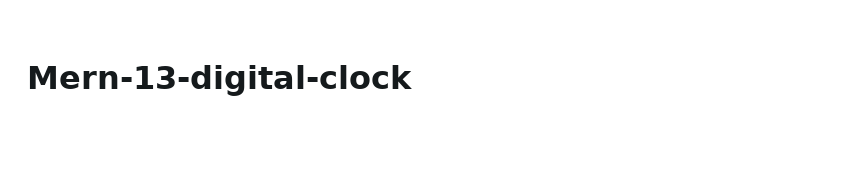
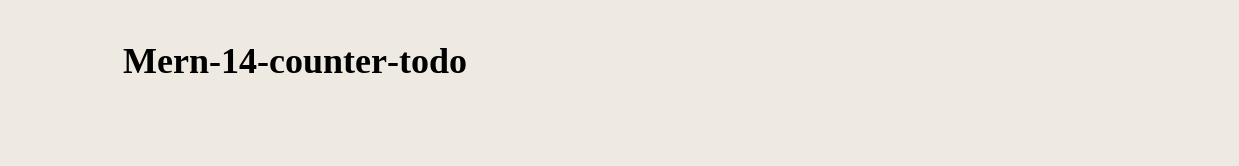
[27,65,412,96] Mern-13-digital-clock -> [123,48,467,73] Mern-14-counter-todo

